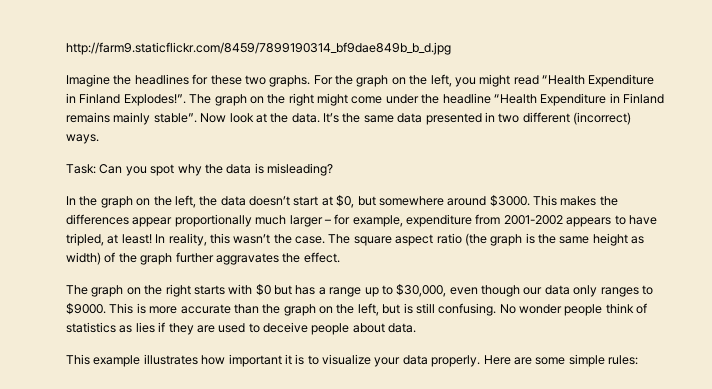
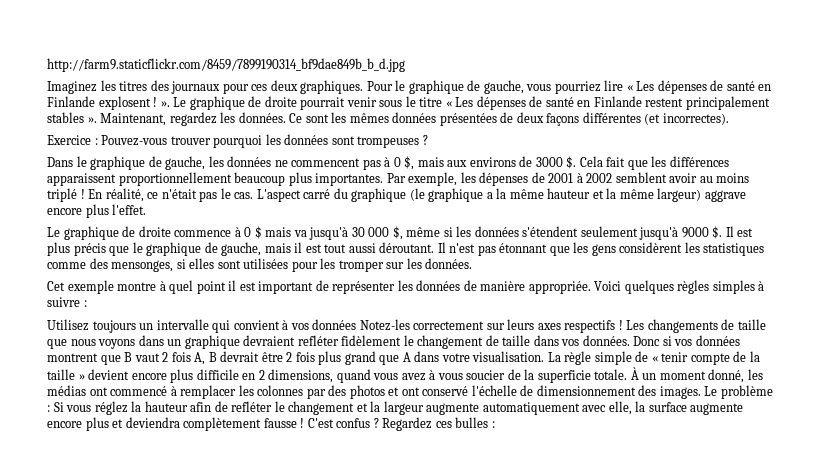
[66,74,655,87] [66,93,664,106] [66,112,631,125] [66,134,99,144] [66,163,333,176] [66,195,618,208] [66,214,657,227] [66,233,645,246] [66,252,340,265] [66,284,653,297] [66,303,648,316] [66,322,417,335] [66,354,638,367] Imagine the headlines for these two graphs. For the graph on the left, you might read “Health Expenditure in Finland Explodes!”. The graph on the right might come under the headline “Health Expenditure in Finland remains mainly stable”. Now look at the data. It’s the same data presented in two different (incorrect) ways. // Task: Can you spot why the data is misleading? // In the graph on the left, the data doesn’t start at $0, but somewhere around $3000. This makes the differences appear proportionally much larger – for example, expenditure from 2001-2002 appears to have tripled, at least! In reality, this wasn’t the case. The square aspect ratio (the graph is the same height as width) of the graph further aggravates the effect. // The graph on the right starts with $0 but has a range up to $30,000, even though our data only ranges to $9000. This is more accurate than the graph on the left, but is still confusing. No wonder people think of statistics as lies if they are used to deceive people about data. // This example illustrates how important it is to visualize your data properly. Here are some simple rules: -> [47,80,772,94] [47,96,770,110] [47,112,729,126] [47,134,428,148] [47,156,729,170] [47,172,750,186] [47,188,746,202] [47,204,147,218] [47,226,754,240] [47,242,765,256] [47,258,473,272] [47,280,765,294] [47,297,87,307] [47,319,766,333] [47,335,740,349] [47,351,760,365] [47,367,763,383] [47,385,773,399] [47,401,744,415] [47,417,495,431] Imaginez les titres des journaux pour ces deux graphiques. Pour le graphique de gauche, vous pourriez lire « Les dépenses de santé en Finlande explosent ! ». Le graphique de droite pourrait venir sous le titre « Les dépenses de santé en Finlande restent principalement stables ». Maintenant, regardez les données. Ce sont les mêmes données présentées de deux façons différentes (et incorrectes). // Exercice : Pouvez-vous trouver pourquoi les données sont trompeuses ? // Dans le graphique de gauche, les données ne commencent pas à 0 $, mais aux environs de 3000 $. Cela fait que les différences apparaissent proportionnellement beaucoup plus importantes. Par exemple, les dépenses de 2001 à 2002 semblent avoir au moins triplé ! En réalité, ce n'était pas le cas. L'aspect carré du graphique (le graphique a la même hauteur et la même largeur) aggrave encore plus l'effet. // Le graphique de droite commence à 0 $ mais va jusqu'à 30 000 $, même si les données s'étendent seulement jusqu'à 9000 $. Il est plus précis que le graphique de gauche, mais il est tout aussi déroutant. Il n'est pas étonnant que les gens considèrent les statistiques comme des mensonges, si elles sont utilisées pour les tromper sur les données. // Cet exemple montre à quel point il est important de représenter les données de manière appropriée. Voici quelques règles simples à suivre : // Utilisez toujours un intervalle qui convient à vos données Notez-les correctement sur leurs axes respectifs ! Les changements de taille que nous voyons dans un graphique devraient refléter fidèlement le changement de taille dans vos données. Donc si vos données montrent que B vaut 2 fois A, B devrait être 2 fois plus grand que A dans votre visualisation. La règle simple de « tenir compte de la taille » devient encore plus difficile en 2 dimensions, quand vous avez à vous soucier de la superficie totale. À un moment donné, les médias ont commencé à remplacer les colonnes par des photos et ont conservé l'échelle de dimensionnement des images. Le problème : Si vous réglez la hauteur afin de refléter le changement et la largeur augmente automatiquement avec elle, la surface augmente encore plus et deviendra complètement fausse ! C'est confus ? Regardez ces bulles :

